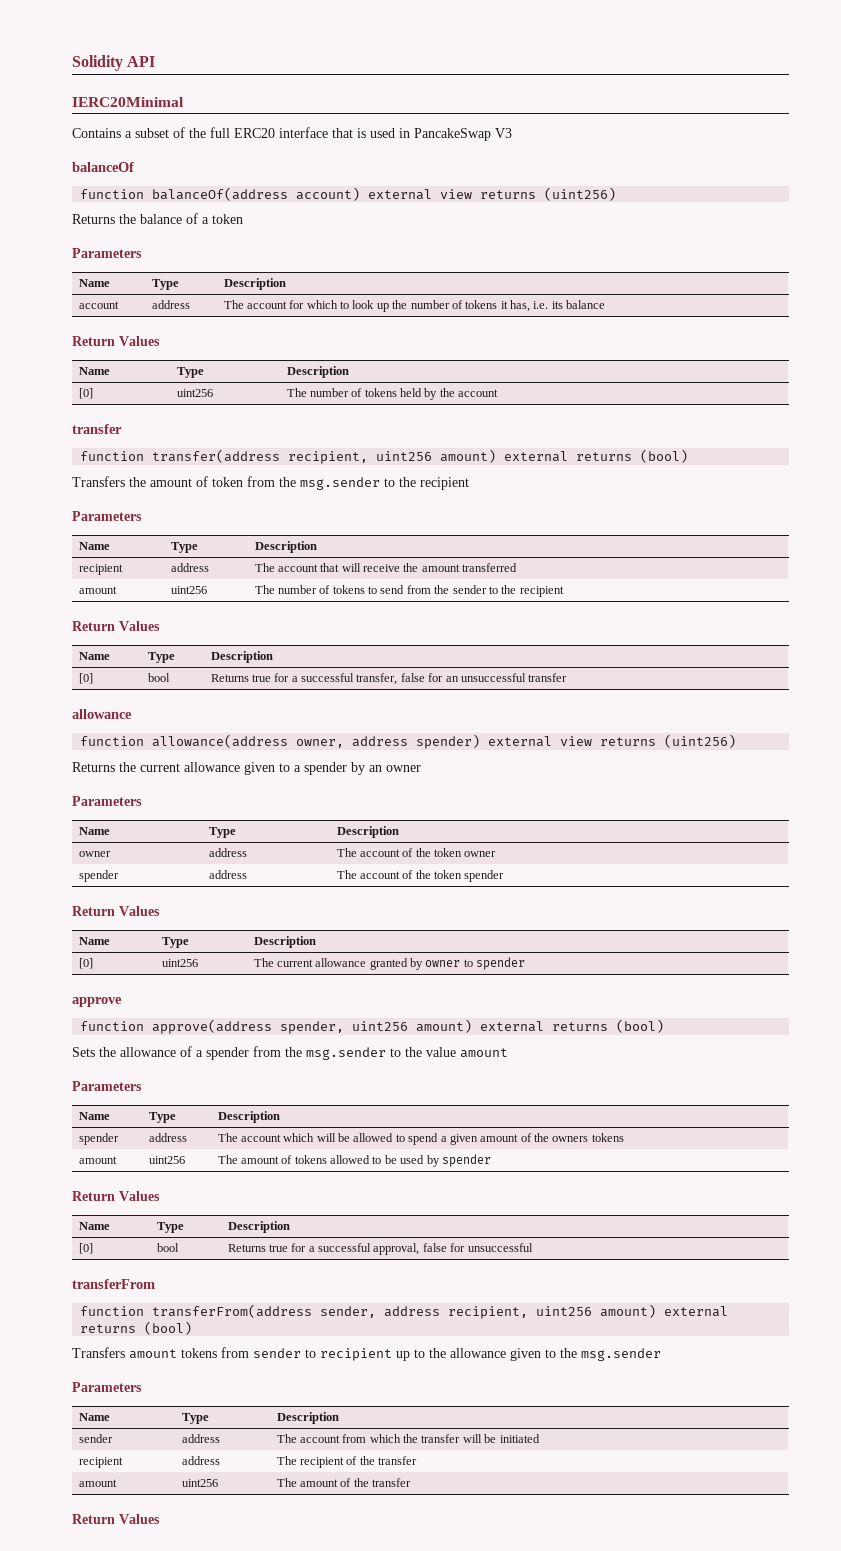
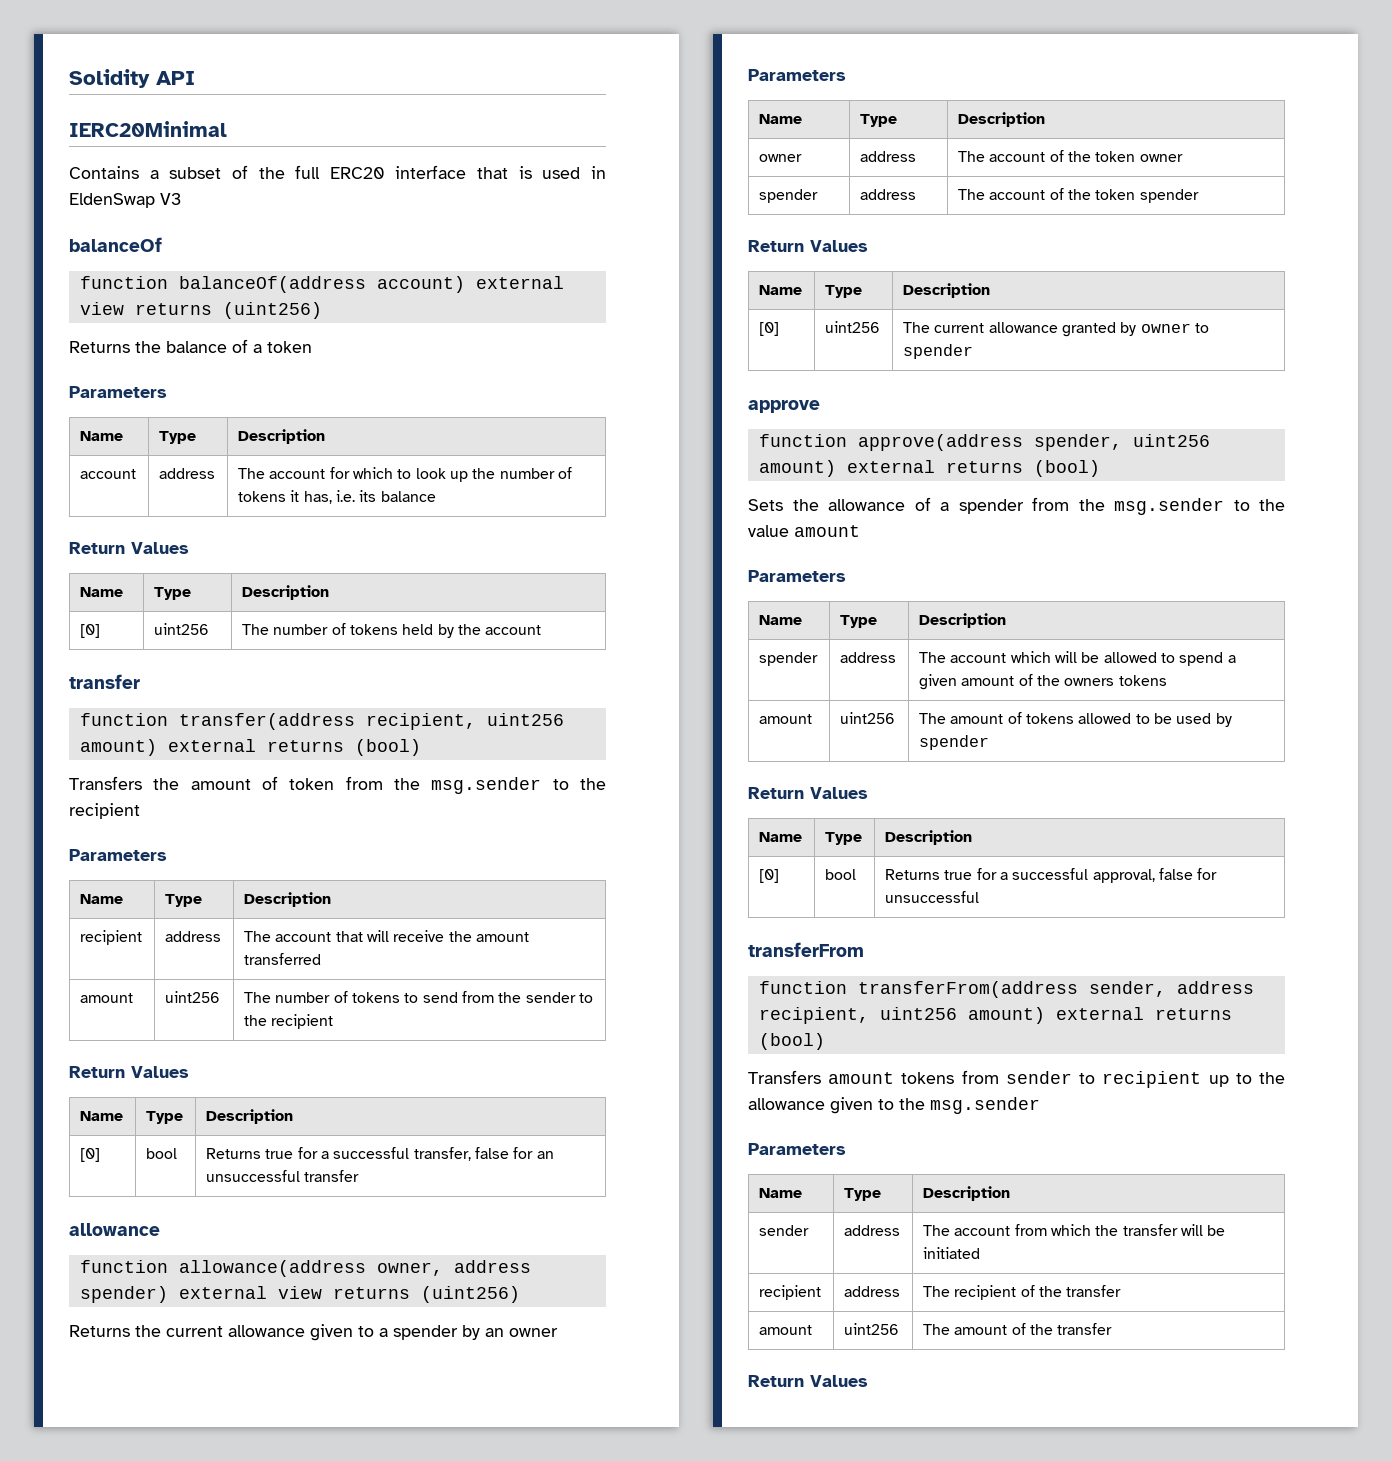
[414,128,491,141] PancakeSwap -> [69,193,155,208] EldenSwap

